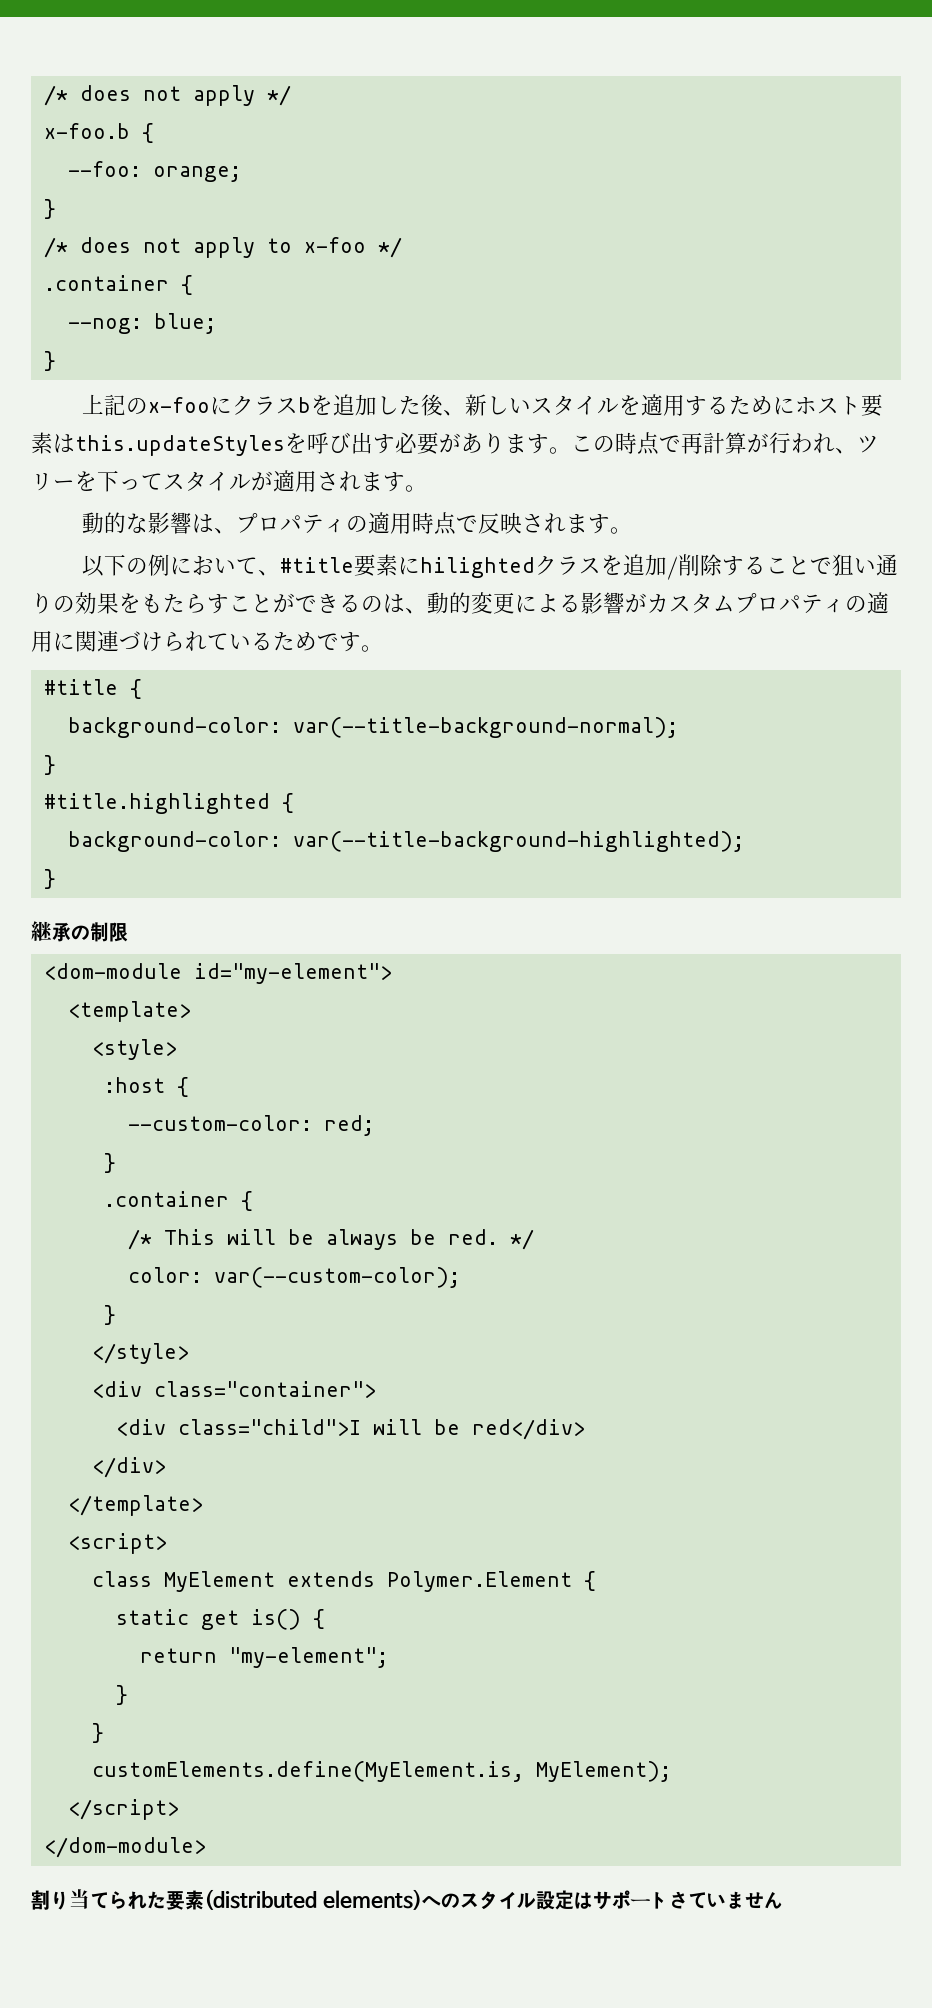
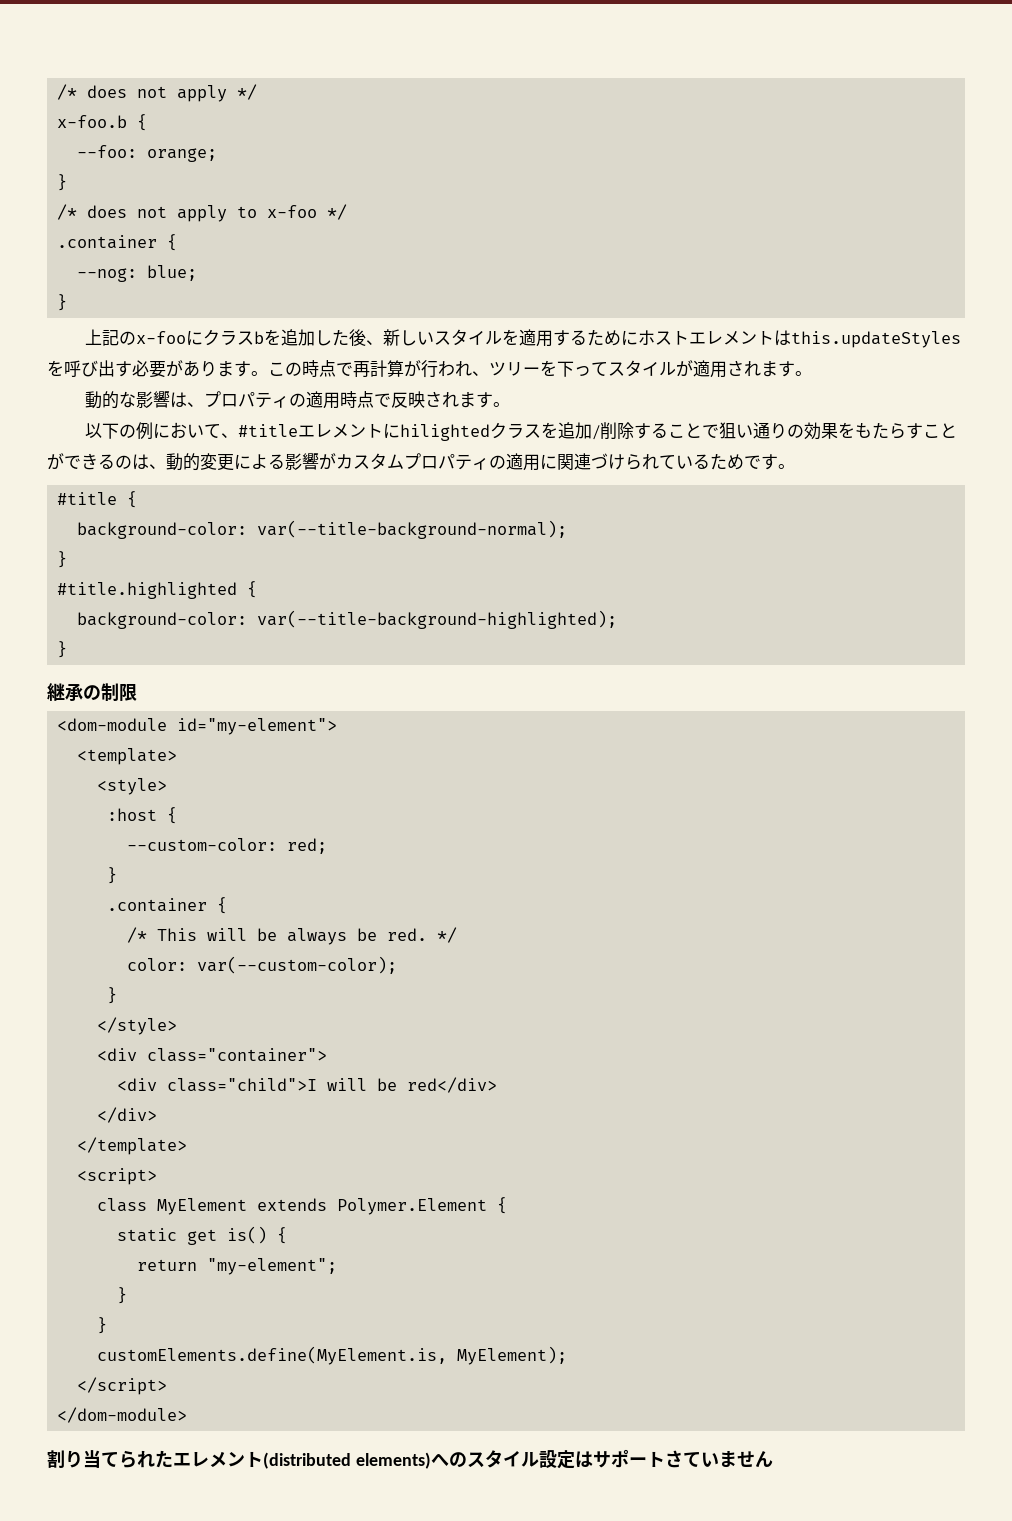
[860,394,883,417] [31,432,53,454] 要素 -> [689,331,775,345] エレメント
[353,554,398,577] 要素 -> [298,424,384,438] エレメント
[166,1890,204,1910] 要素 -> [173,1451,263,1467] エレメント

